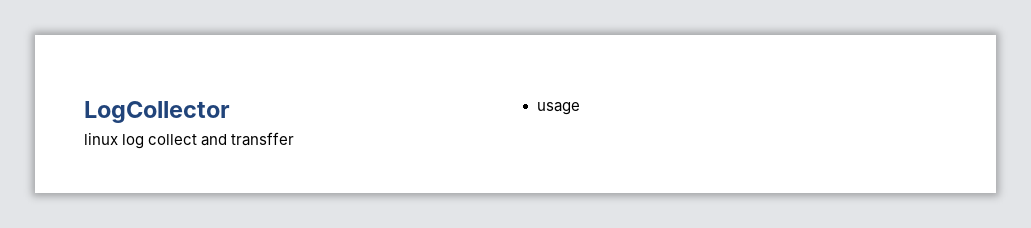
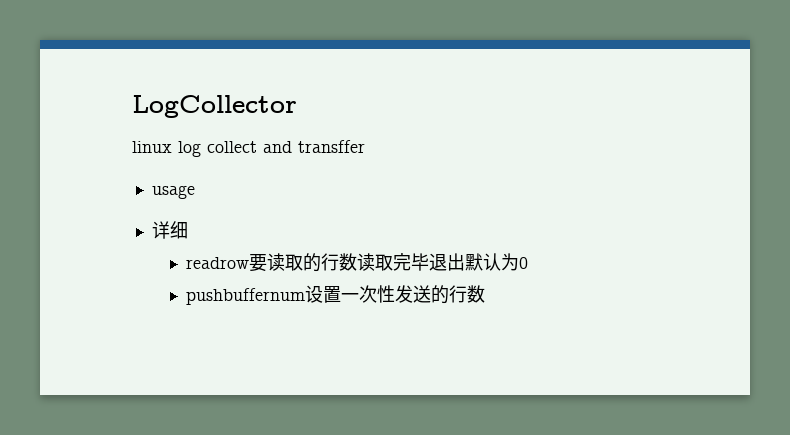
(580, 108) none -> [151,221,188,239] [185,253,528,272] [185,285,485,305] // 详细 // readrow要读取的行数读取完毕退出默认为0 // pushbuffernum设置一次性发送的行数

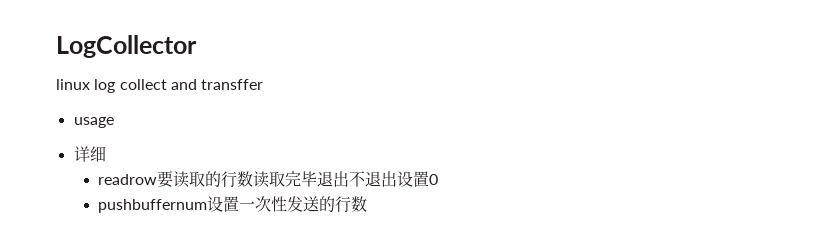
[464,253,519,271] 默认为 -> [348,171,429,187] 不退出设置

